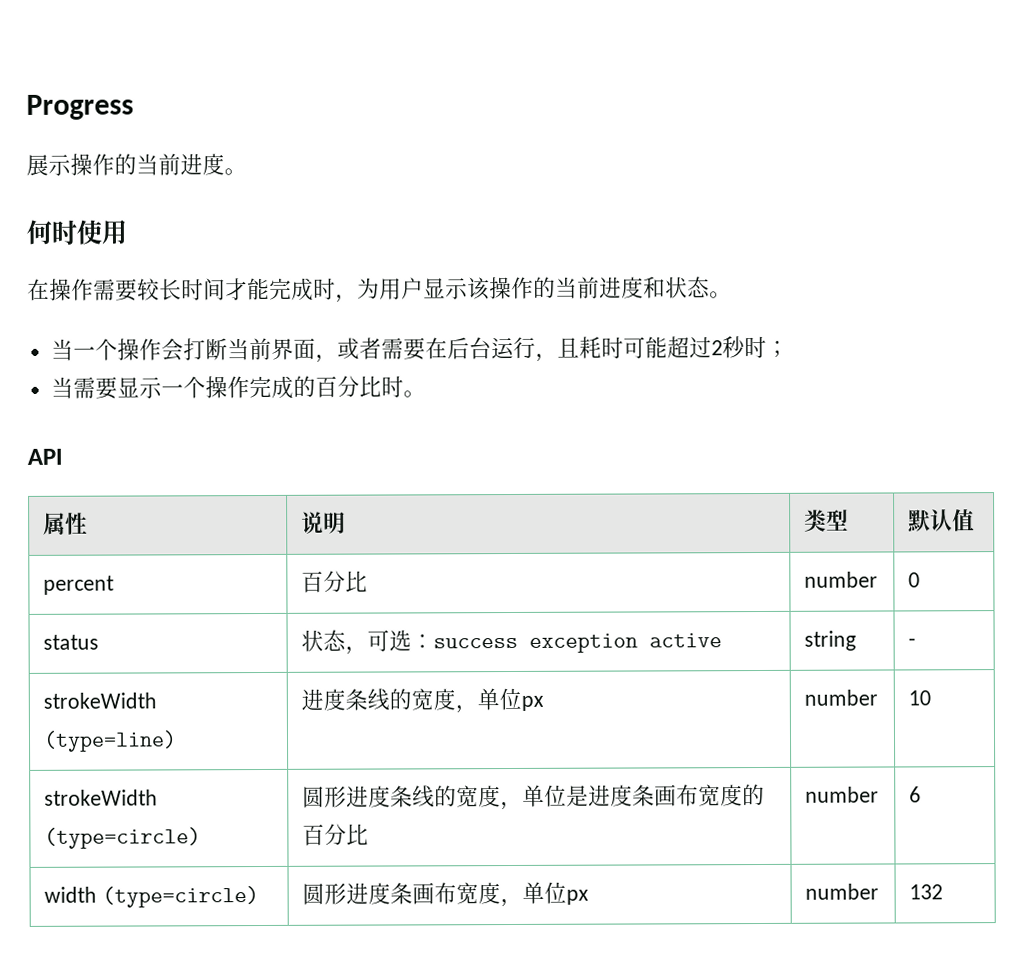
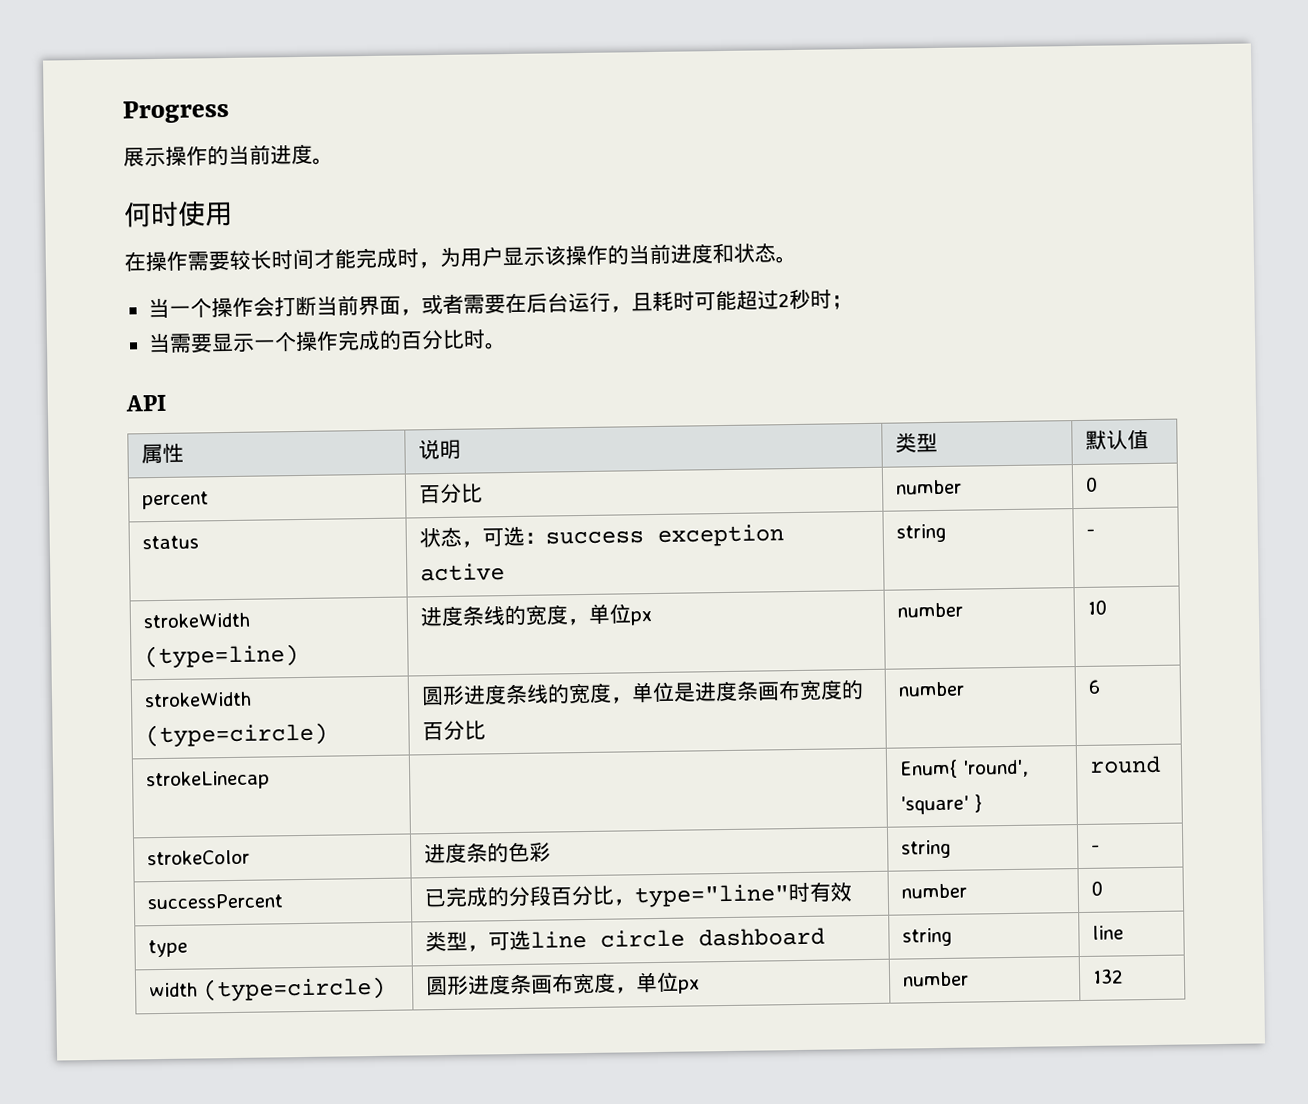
(921, 794) none -> [146,770,271,791] [899,759,1030,779] [900,794,983,815] [1089,755,1162,774] [147,849,251,866] [424,841,552,864] [901,839,953,859] [1091,844,1101,852] [147,893,284,910] [424,881,853,908] [901,883,968,899] [1091,880,1104,896] [148,939,189,958] [425,927,826,952] [902,927,954,947] [1092,925,1125,940] // strokeLinecap | | Enum{ 'round', 'square' } | round // strokeColor | 进度条的色彩 | string | - // successPercent | 已完成的分段百分比，type="line"时有效 | number | 0 // type | 类型，可选line circle dashboard | string | line

